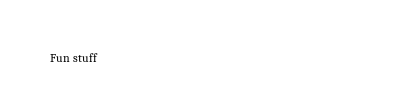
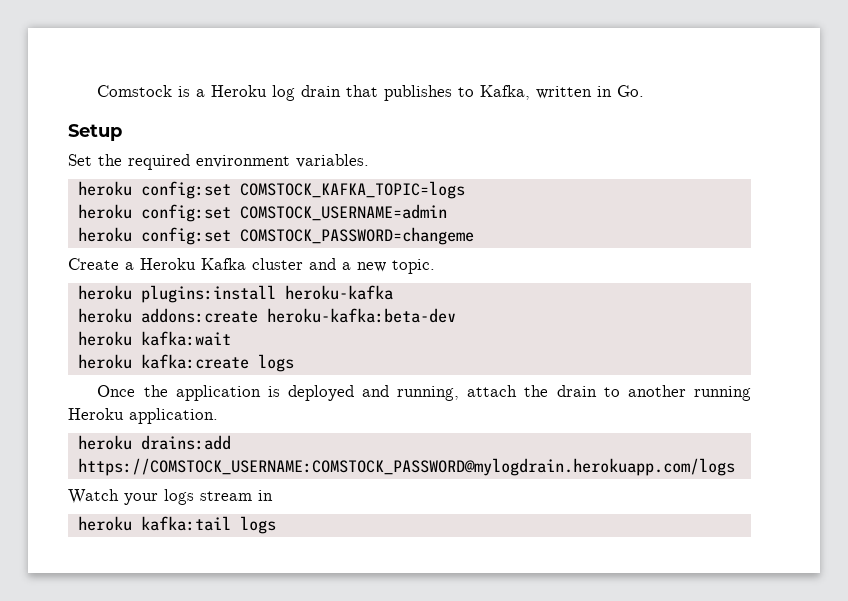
[50,53,99,62] Fun stuff -> [97,85,645,101] [68,124,122,141] [68,154,369,170] [77,181,465,199] [77,204,447,222] [77,227,474,245] [68,258,435,274] [77,285,393,303] [77,308,456,323] [77,331,231,346] [77,354,294,372] [97,385,752,401] [68,408,218,424] [77,435,231,450] [77,458,735,476] [68,489,273,505] [77,516,276,534] Comstock is a Heroku log drain that publishes to Kafka, written in Go. // Setup // Set the required environment variables. // heroku config:set COMSTOCK_KAFKA_TOPIC=logs // heroku config:set COMSTOCK_USERNAME=admin // heroku config:set COMSTOCK_PASSWORD=changeme // Create a Heroku Kafka cluster and a new topic. // heroku plugins:install heroku-kafka // heroku addons:create heroku-kafka:beta-dev // heroku kafka:wait // heroku kafka:create logs // Once the application is deployed and running, attach the drain to another running Heroku application. // heroku drains:add https://COMSTOCK_USERNAME:COMSTOCK_PASSWORD@mylogdrain.herokuapp.com/logs // Watch your logs stream in // heroku kafka:tail logs

